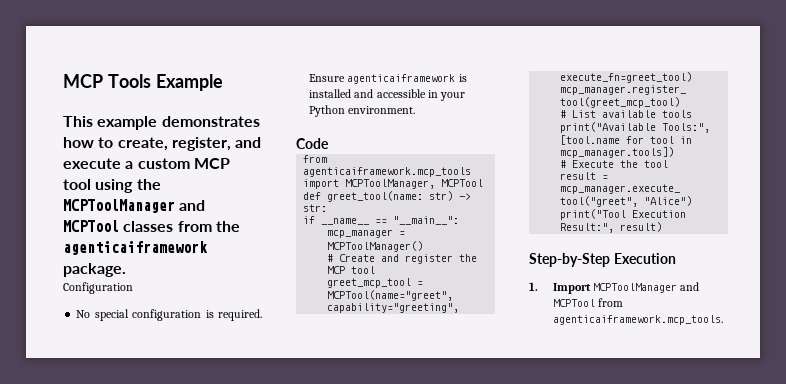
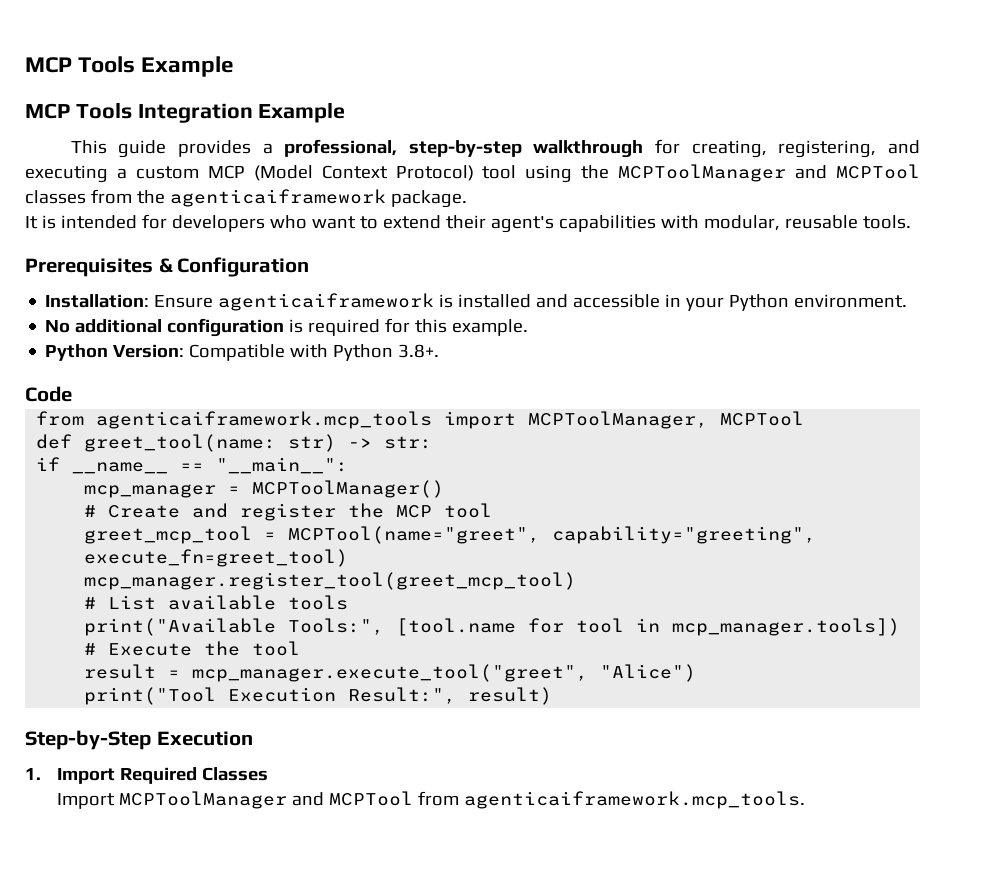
[63,116,260,130] [63,137,262,151] [63,158,230,169] This example demonstrates how to create, register, and execute a custom MCP -> [25,102,346,123] [70,139,920,158] [25,165,474,183] MCP Tools Integration Example // This guide provides a professional, step-by-step walkthrough for creating, registering, and executing a custom MCP (Model Context Protocol)
[63,282,133,294] [76,309,262,321] Configuration // No special configuration is required. -> [25,214,911,233] [25,257,310,277] [45,294,150,308] It is intended for developers who want to extend their agent's capabilities with modular, reusable tools. // Prerequisites & Configuration // Installation:
(416, 110) none -> [45,318,529,337] [45,344,440,361] // No additional configuration is required for this example. // Python Version: Compatible with Python 3.8+.
(591, 288) none -> [119,767,268,784] [56,793,115,809] Required Classes // Import

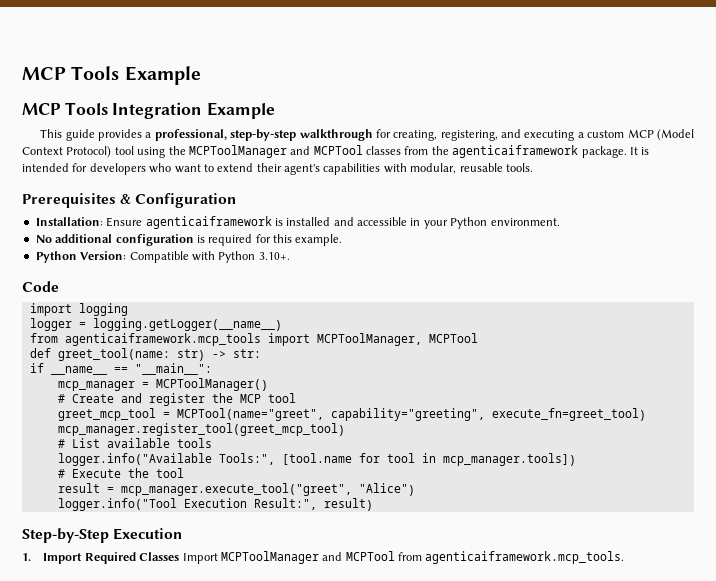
(467, 199) // -> (627, 152) none
[398,344,440,358] 3.8+. -> [258,252,290,260] 3.10+.
(72, 394) none -> [29,303,128,316] [29,318,282,331] // import logging // logger = logging.getLogger(__name__)
[84,618,277,636] print("Available -> [57,453,212,466] logger.info("Available
[84,687,217,705] print("Tool -> [57,498,177,511] logger.info("Tool
(268, 774) // -> (180, 556) none

